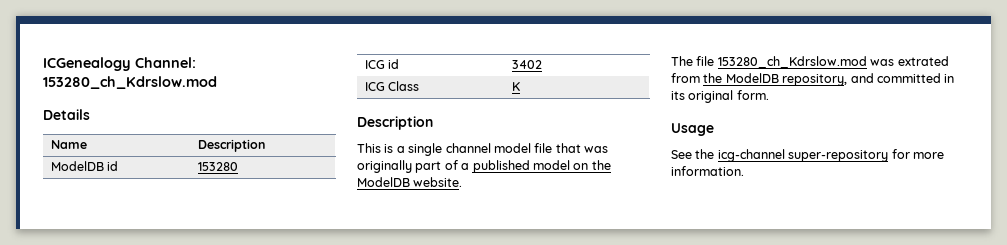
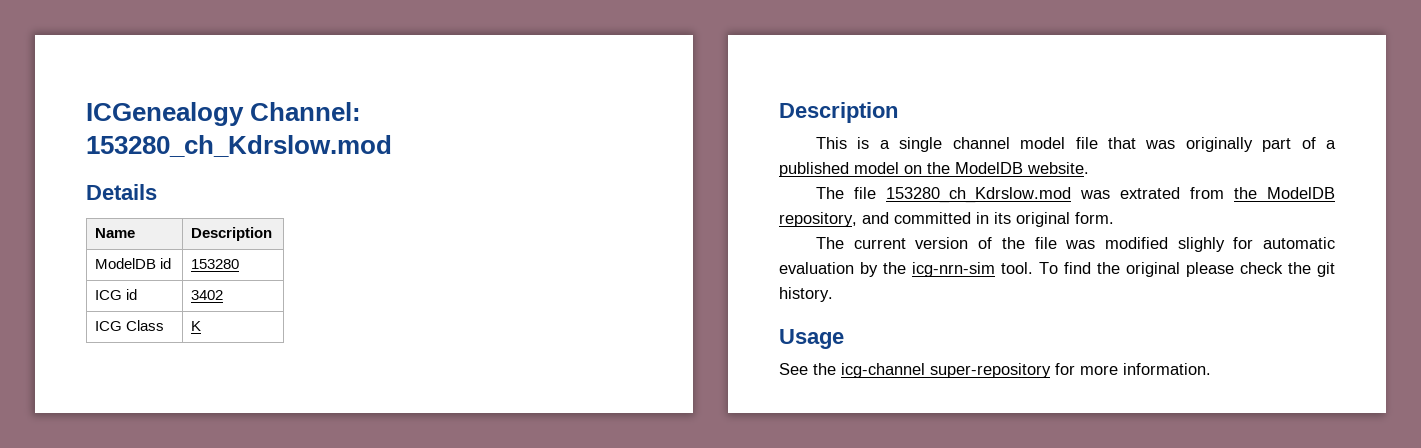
(769, 95) none -> [816,237,1335,252] [779,262,1335,277] [779,287,833,302] // The current version of the file was modified slighly for automatic evaluation by the icg-nrn-sim tool. To find the original please check the git history.

